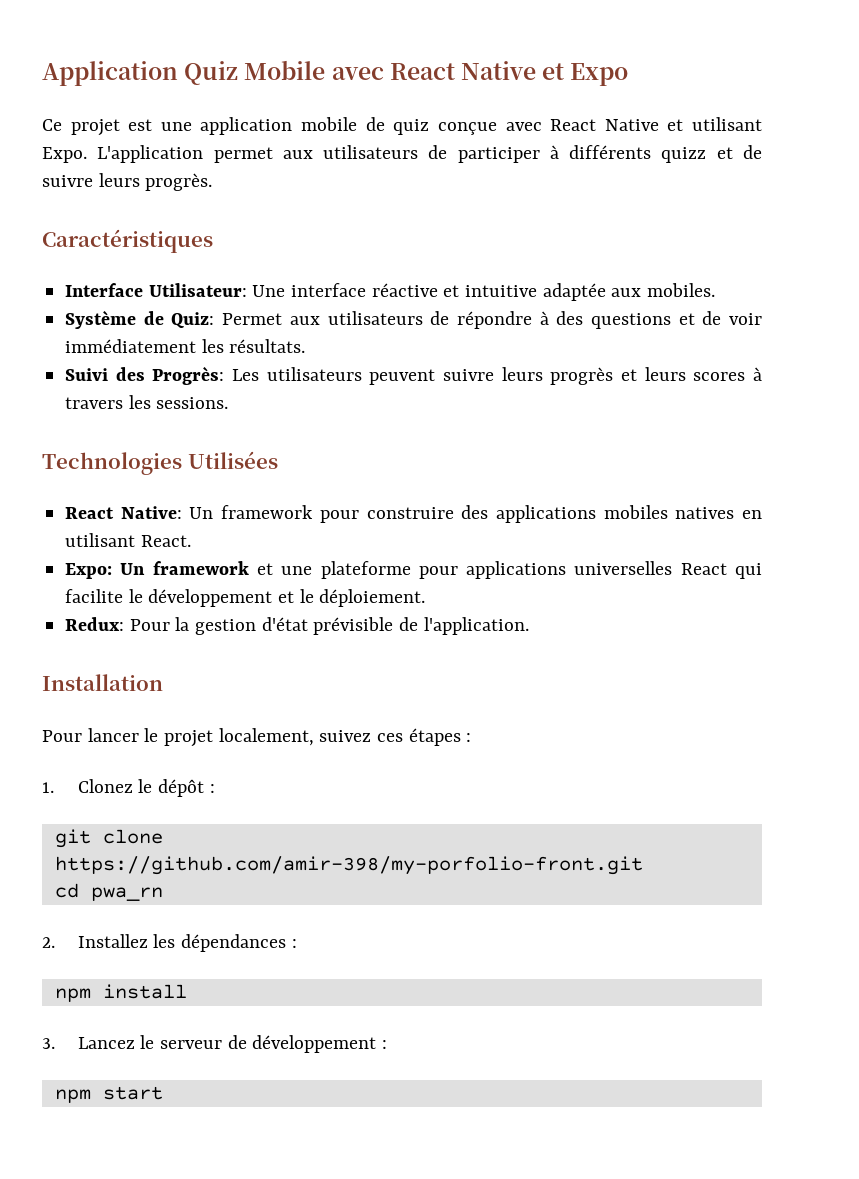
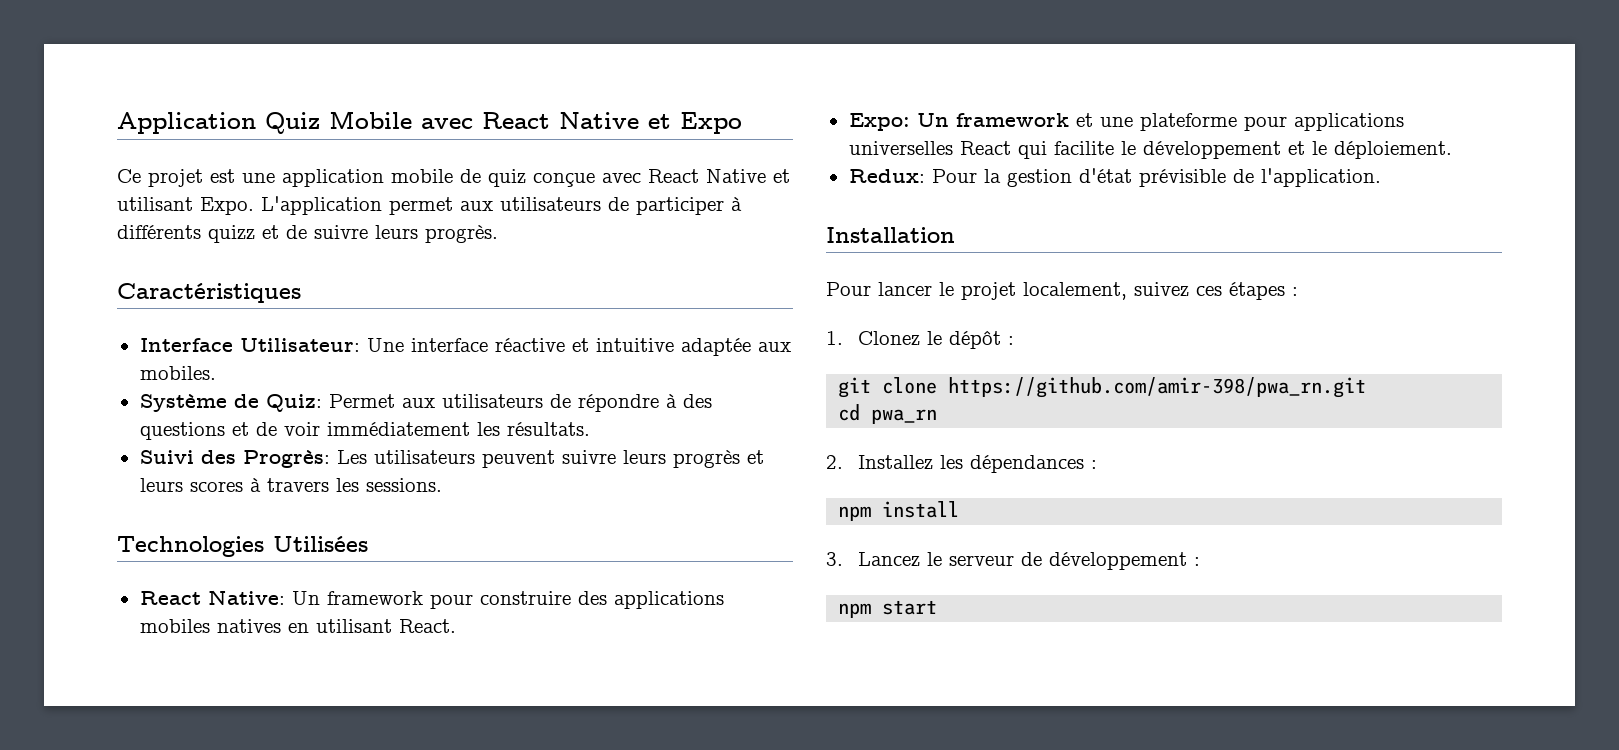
[54,856,643,875] https://github.com/amir-398/my-porfolio-front.git -> [948,377,1367,398] https://github.com/amir-398/pwa_rn.git

